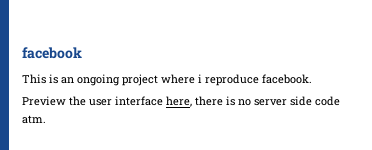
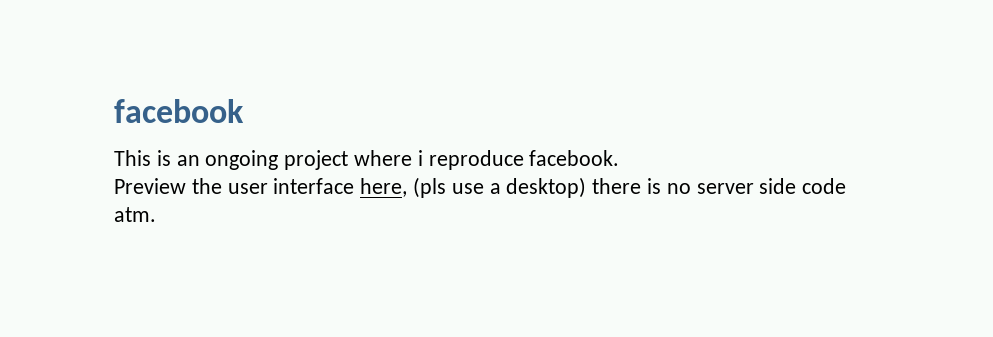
(192, 101) none -> [413,177,587,198] (pls use a desktop)

